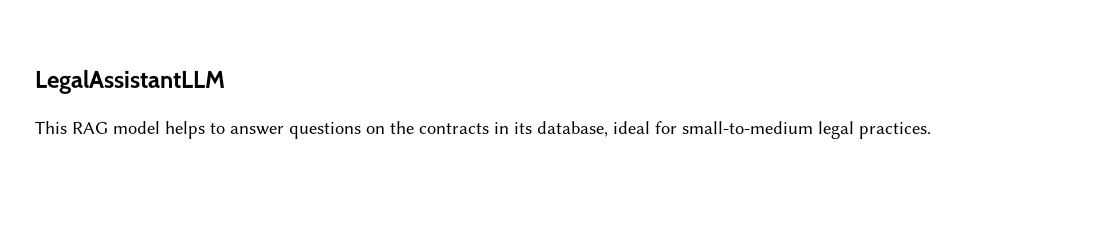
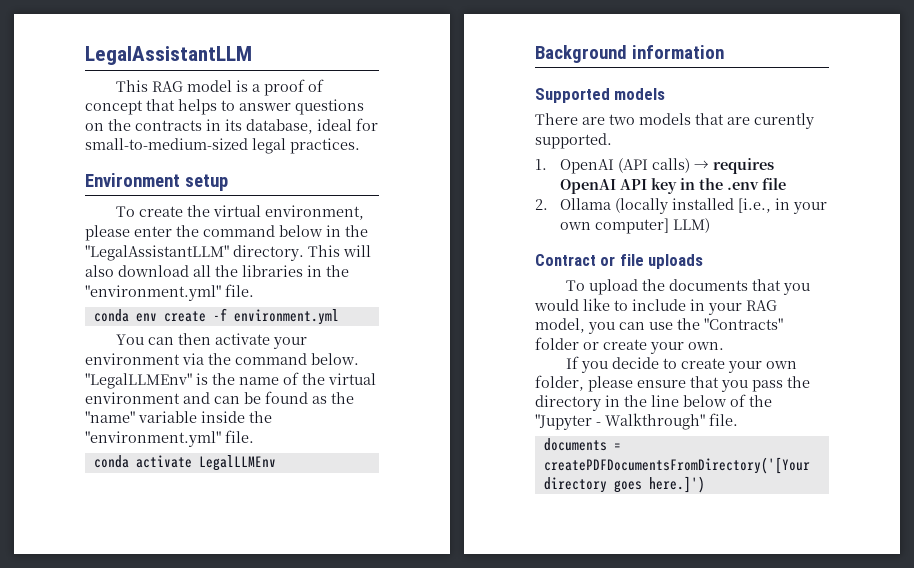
(160, 127) none -> [235,79,324,96] [85,99,175,115] is a proof of concept that
[681,121,813,135] small-to-medium -> [85,138,248,150] small-to-medium-sized
(931, 131) none -> [85,173,228,191] [115,205,364,220] [85,225,368,241] [85,245,371,261] [85,265,349,277] [85,284,254,301] [93,308,339,325] [115,333,307,349] [85,353,359,365] [85,372,376,389] [85,391,354,404] [85,411,272,423] [85,430,254,447] [93,455,276,471] [535,45,724,63] [535,88,666,103] [535,113,814,129] [535,133,612,149] [535,158,775,174] [560,178,787,194] [535,198,828,214] [560,218,711,234] [535,254,704,269] [565,279,810,295] [534,298,777,315] [535,318,783,334] [535,337,724,354] [565,356,797,373] [535,375,810,392] [535,394,772,411] [535,413,738,430] [543,438,621,451] [543,457,810,474] [543,476,705,493] // Environment setup // To create the virtual environment, please enter the command below in the "LegalAssistantLLM" directory. This will also download all the libraries in the "environment.yml" file. // conda env create -f environment.yml // You can then activate your environment via the command below. "LegalLLMEnv" is the name of the virtual environment and can be found as the "name" variable inside the "environment.yml" file. // conda activate LegalLLMEnv // Background information // Supported models // There are two models that are curently supported. // 1. OpenAI (API calls) → requires OpenAI API key in the .env file // 2. Ollama (locally installed [i.e., in your own computer] LLM) // Contract or file uploads // To upload the documents that you would like to include in your RAG model, you can use the "Contracts" folder or create your own. // If you decide to create your own folder, please ensure that you pass the directory in the line below of the "Jupyter - Walkthrough" file. // documents = createPDFDocumentsFromDirectory('[Your directory goes here.]')

